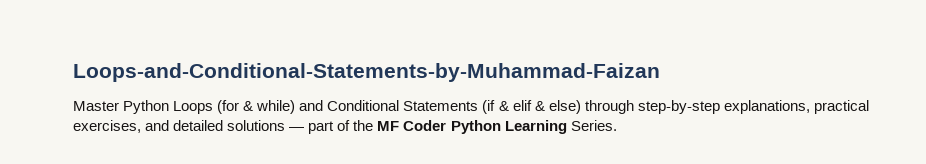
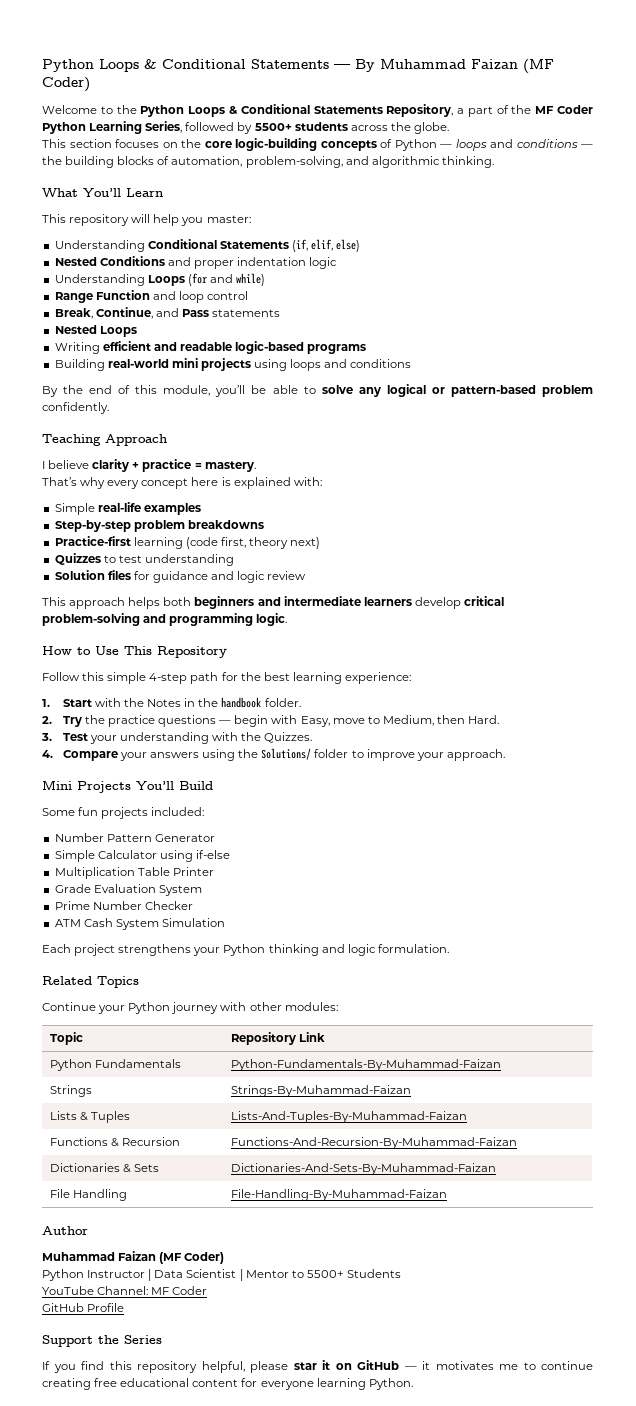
[73,63,660,82] [73,100,869,114] [73,120,305,133] Loops-and-Conditional-Statements-by-Muhammad-Faizan // Master Python Loops (for & while) and Conditional Statements (if & elif & else) through step-by-step explanations, practical exercises, and detailed solutions — -> [42,59,554,73] [42,77,90,92] [42,104,465,117] Python Loops & Conditional Statements — By Muhammad Faizan (MF Coder) // Welcome to the Python Loops & Conditional Statements Repository, a
[570,120,617,131] Series. -> [145,121,449,134] [42,138,593,151] [42,156,494,168] [42,188,163,197] [42,214,251,226] [54,239,361,252] [54,256,338,269] [54,273,266,286] [54,290,249,303] [54,307,281,319] [54,325,137,337] [54,341,367,354] [54,358,412,371] [42,384,593,397] [42,402,109,414] [42,434,167,446] [42,459,256,472] [42,477,322,489] [54,502,201,515] [54,520,264,532] [54,536,321,549] [54,553,234,566] [54,570,307,583] [42,596,504,609] [42,613,288,626] [42,646,227,658] [42,672,411,684] [42,697,301,708] [42,715,500,727] [41,732,313,744] [42,748,505,761] [42,780,213,793] [42,807,205,819] [54,833,215,842] [54,850,230,862] [54,867,214,879] [54,884,202,896] [54,901,193,910] [54,918,225,930] [42,944,449,956] [42,976,139,988] [42,1002,338,1014] [49,1032,83,1045] [230,1032,325,1045] [49,1059,181,1071] [230,1059,501,1071] [49,1085,92,1097] [230,1085,411,1097] [49,1111,131,1123] [230,1111,467,1123] [49,1137,181,1147] [230,1137,517,1149] [49,1163,160,1173] [230,1163,496,1175] [49,1189,127,1201] [230,1189,447,1201] [42,1226,88,1235] [42,1251,225,1264] [42,1269,401,1281] [42,1286,208,1295] [42,1303,125,1312] [42,1335,162,1347] [42,1360,593,1373] [42,1378,413,1390] Series, followed by 5500+ students across the globe. // This section focuses on the core logic-building concepts of Python — loops and conditions — the building blocks of automation, problem-solving, and algorithmic thinking. // What You’ll Learn // This repository will help you master: // Understanding Conditional Statements (if, elif, else) // Nested Conditions and proper indentation logic // Understanding Loops (for and while) // Range Function and loop control // Break, Continue, and Pass statements // Nested Loops // Writing efficient and readable logic-based programs // Building real-world mini projects using loops and conditions // By the end of this module, you’ll be able to solve any logical or pattern-based problem confidently. // Teaching Approach // I believe clarity + practice = mastery. // That’s why every concept here is explained with: // Simple real-life examples // Step-by-step problem breakdowns // Practice-first learning (code first, theory next) // Quizzes to test understanding // Solution files for guidance and logic review // This approach helps both beginners and intermediate learners develop critical problem-solving and programming logic. // How to Use This Repository // Follow this simple 4-step path for the best learning experience: // 1. Start with the Notes in the handbook folder. // 2. Try the practice questions — begin with Easy, move to Medium, then Hard. // 3. Test your understanding with the Quizzes. // 4. Compare your answers using the Solutions/ folder to improve your approach. // Mini Projects You’ll Build // Some fun projects included: // Number Pattern Generator // Simple Calculator using if-else // Multiplication Table Printer // Grade Evaluation System // Prime Number Checker // ATM Cash System Simulation // Each project strengthens your Python thinking and logic formulation. // Related Topics // Continue your Python journey with other modules: // Topic | Repository Link // Python Fundamentals | Python-Fundamentals-By-Muhammad-Faizan // Strings | Strings-By-Muhammad-Faizan // Lists & Tuples | Lists-And-Tuples-By-Muhammad-Faizan // Functions & Recursion | Functions-And-Recursion-By-Muhammad-Faizan // Dictionaries & Sets | Dictionaries-And-Sets-By-Muhammad-Faizan // File Handling | File-Handling-By-Muhammad-Faizan // Author // Muhammad Faizan (MF Coder) // Python Instructor | Data Scientist | Mentor to 5500+ Students // YouTube Channel: MF Coder // GitHub Profile // Support the Series // If you find this repository helpful, please star it on GitHub — it motivates me to continue creating free educational content for everyone learning Python.

